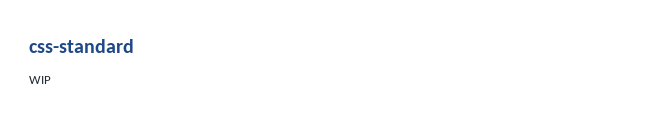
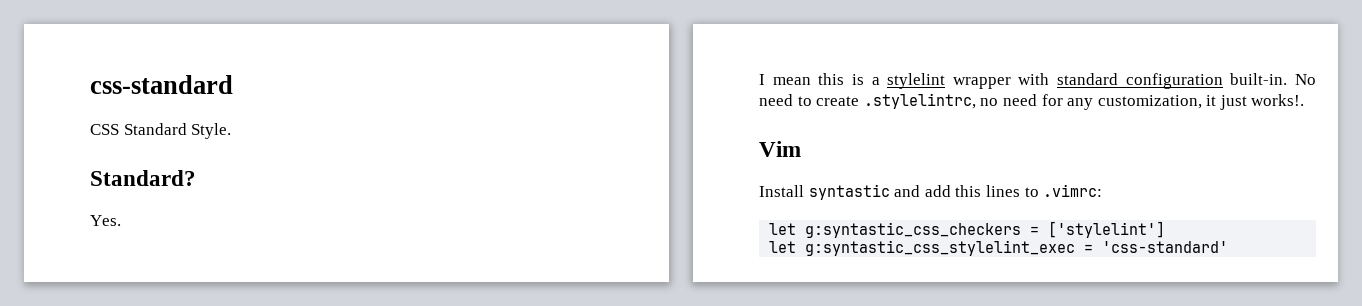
[29,76,51,84] WIP -> [90,123,232,139] [90,170,196,186] [90,215,121,226] [759,73,1316,89] [759,93,1305,110] [759,141,801,157] [759,184,1103,200] [769,221,1166,238] [769,240,1229,256] CSS Standard Style. // Standard? // Yes. // I mean this is a stylelint wrapper with standard configuration built-in. No need to create .stylelintrc, no need for any customization, it just works!. // Vim // Install syntastic and add this lines to .vimrc: // let g:syntastic_css_checkers = ['stylelint'] // let g:syntastic_css_stylelint_exec = 'css-standard'

